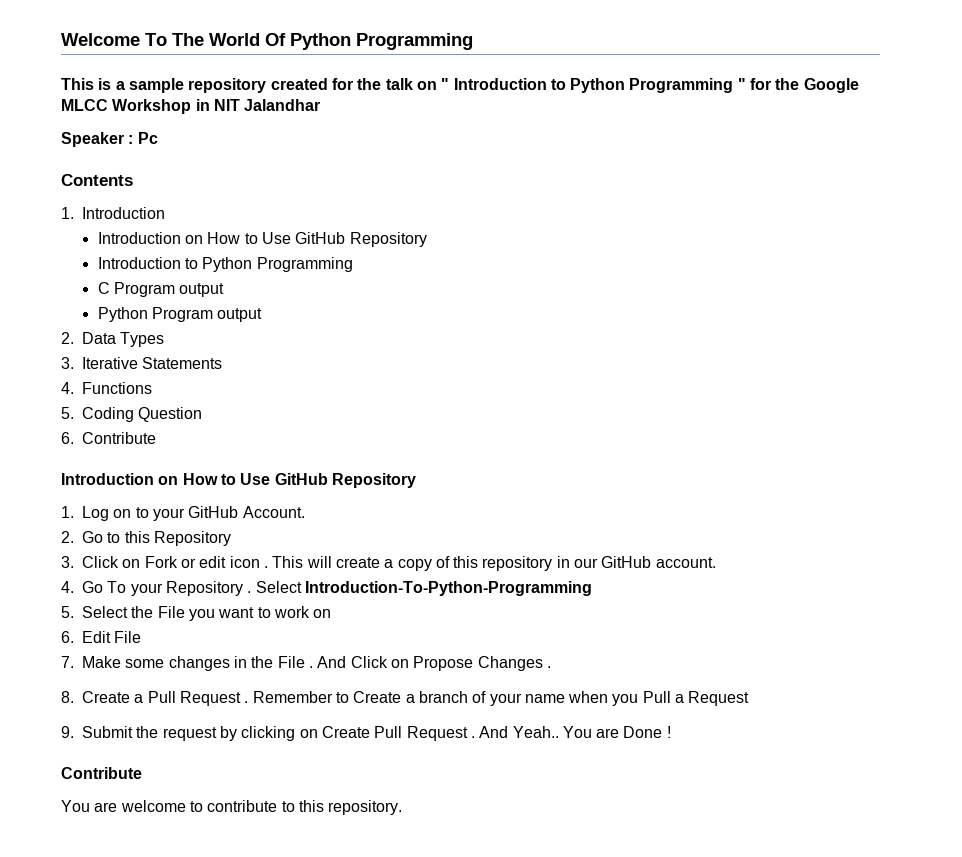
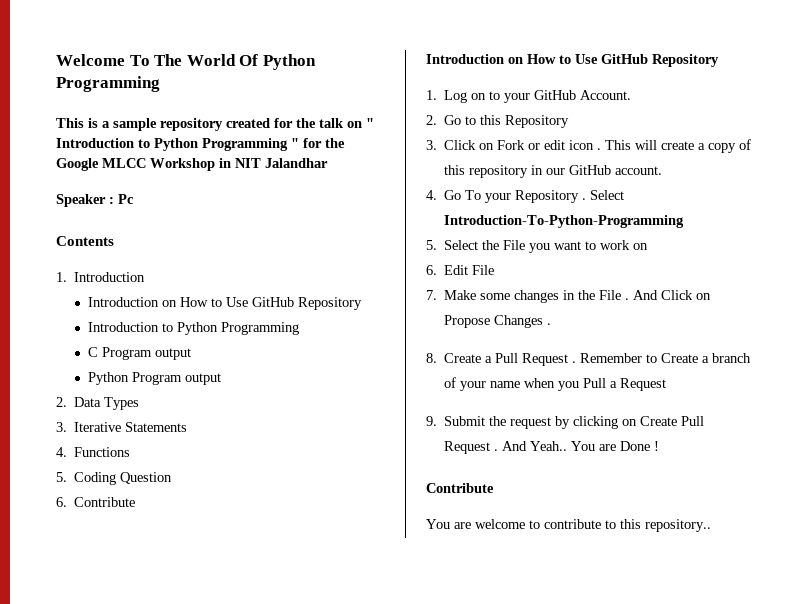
[328,800,403,815] repository. -> [645,519,711,532] repository..

